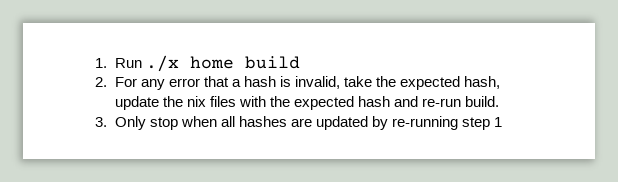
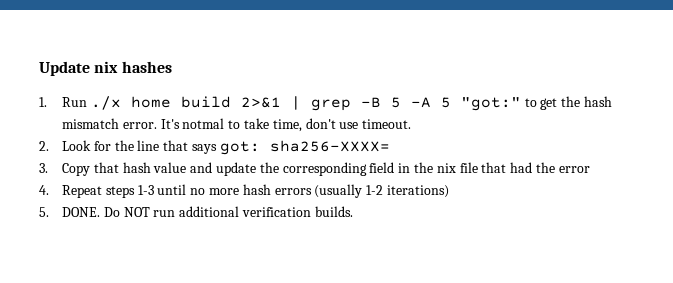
(95, 63) none -> [39,61,172,76] Update nix hashes //
[95,76,501,90] [114,96,500,110] [95,116,503,130] // 2. For any error that a hash is invalid, take the expected hash, update the nix files with the expected hash and re-run build. // 3. Only stop when all hashes are updated by re-running step 1 -> [240,96,613,111] [62,118,412,132] [39,140,390,155] [39,162,590,176] [39,184,449,198] [39,206,353,217] 2>&1 | grep -B 5 -A 5 "got:" to get the hash mismatch error. It's notmal to take time, don't use timeout. // 2. Look for the line that says got: sha256-XXXX= // 3. Copy that hash value and update the corresponding field in the nix file that had the error // 4. Repeat steps 1-3 until no more hash errors (usually 1-2 iterations) // 5. DONE. Do NOT run additional verification builds.

